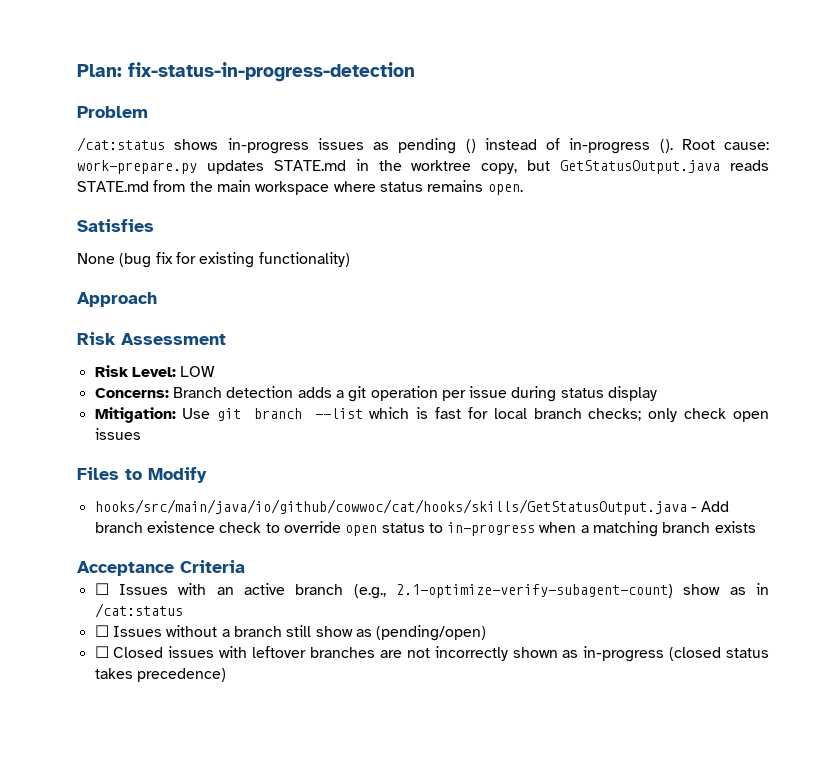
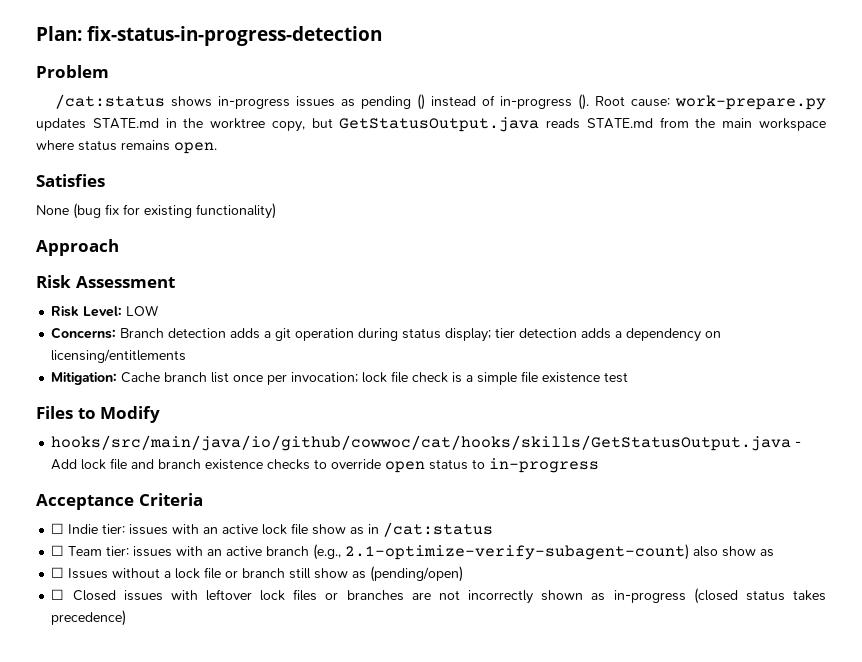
[441,386,658,402] [94,407,770,423] [94,428,141,440] per issue during status display // Mitigation: Use git branch --list which is fast for local branch checks; only check open issues -> [358,328,722,342] [51,349,187,363] [51,371,629,385] during status display; tier detection adds a dependency on licensing/entitlements // Mitigation: Cache branch list once per invocation; lock file check is a simple file existence test
(730, 506) none -> [81,458,155,470] lock file and
[219,522,262,533] check -> [267,459,311,470] checks
[539,521,756,537] [77,560,245,576] [94,583,168,595] when a matching branch exists // Acceptance Criteria // ☐ Issues -> [36,493,203,510] [51,522,494,537] [51,545,173,557] // Acceptance Criteria // ☐ Indie tier: issues with an active lock file show as in /cat:status // ☐ Team tier: issues
[683,583,769,595] [94,603,183,618] show as in /cat:status -> [693,546,775,557] also show as
(230, 633) none -> [175,567,239,579] lock file or
(307, 652) none -> [260,589,339,601] lock files or

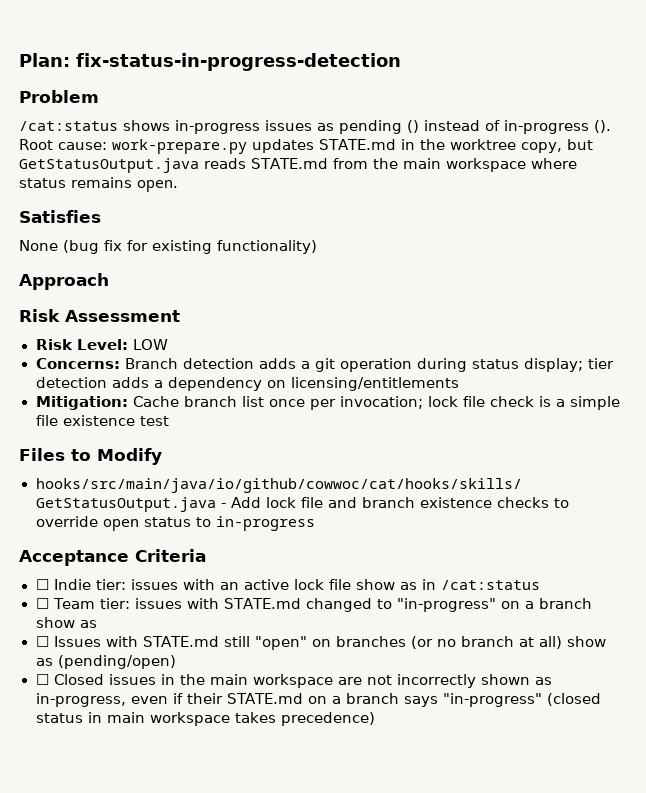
[207,544,775,560] [51,567,312,579] an active branch (e.g., 2.1-optimize-verify-subagent-count) also show as // ☐ Issues without a lock file or branch still -> [224,598,593,612] [35,617,97,628] [35,636,563,650] STATE.md changed to "in-progress" on a branch show as // ☐ Issues with STATE.md still "open" on branches (or no branch at all)
[170,589,404,601] with leftover lock files or branches -> [160,674,333,688] in the main workspace
[613,588,785,604] in-progress (closed status -> [35,693,602,707] [35,712,230,726] in-progress, even if their STATE.md on a branch says "in-progress" (closed status in main workspace

